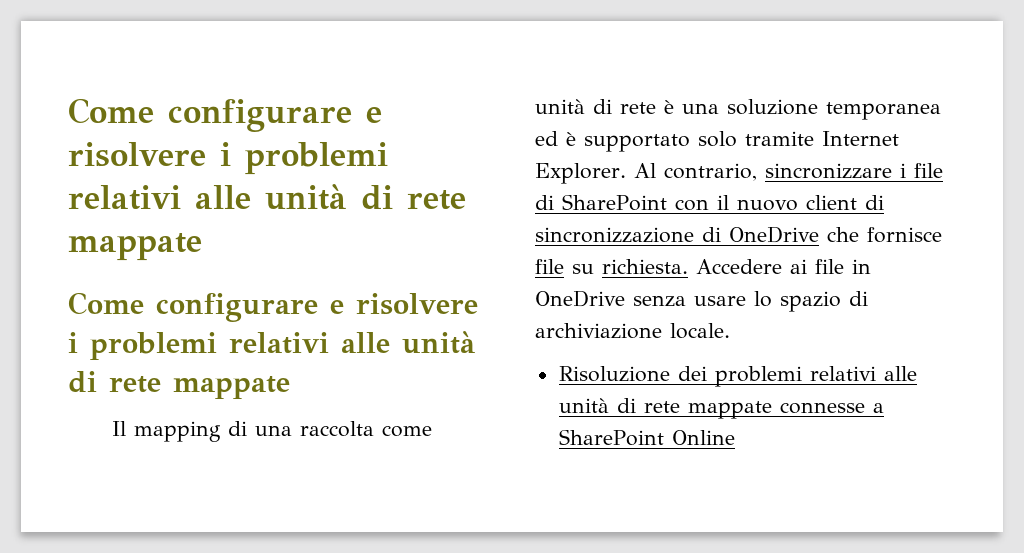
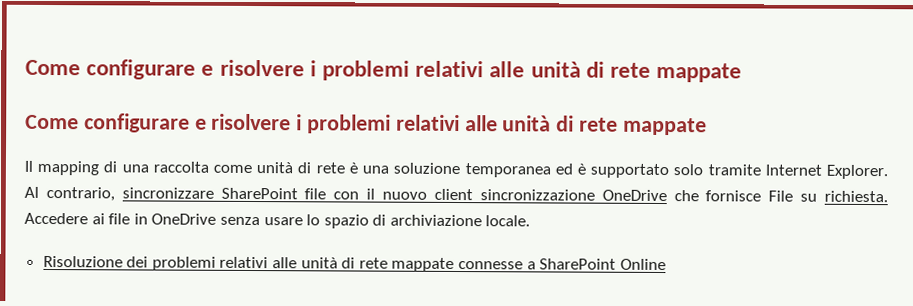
[899,163,943,178] [535,194,667,211] i file di SharePoint -> [220,187,327,200] SharePoint file
[864,195,884,210] [535,227,721,243] di sincronizzazione di -> [479,189,595,201] sincronizzazione
[535,259,564,274] file -> [768,190,794,202] File

